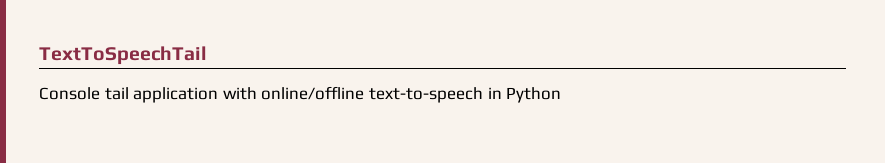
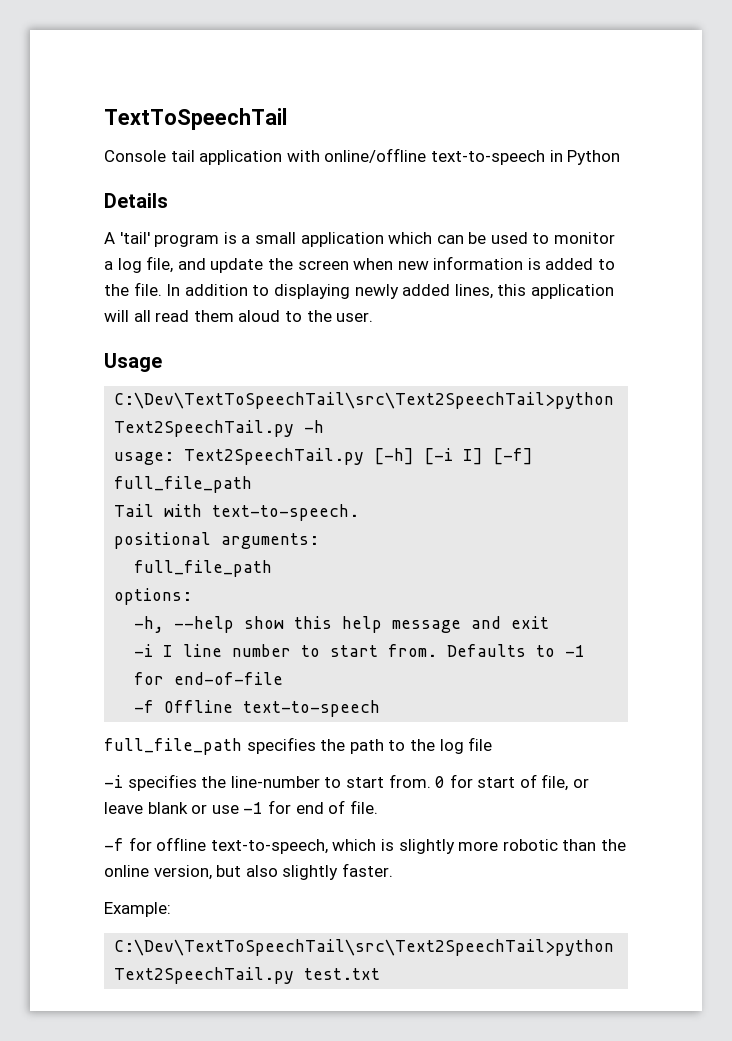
(562, 95) none -> [104,193,168,208] [104,232,616,247] [104,256,616,273] [104,282,614,299] [104,310,374,322] [104,353,162,372] [114,392,615,409] [114,420,325,437] [114,448,534,465] [114,476,253,493] [114,504,360,521] [114,532,320,549] [134,560,273,577] [114,588,193,605] [134,616,550,633] [134,644,586,657] [134,672,284,685] [134,700,381,717] [104,737,493,755] [104,774,590,791] [104,800,378,814] [104,837,626,854] [104,863,393,880] [104,902,171,917] [114,939,615,956] [114,967,381,984] // Details // A 'tail' program is a small application which can be used to monitor a log file, and update the screen when new information is added to the file. In addition to displaying newly added lines, this application will all read them aloud to the user. // Usage // C:\Dev\TextToSpeechTail\src\Text2SpeechTail>python Text2SpeechTail.py -h // usage: Text2SpeechTail.py [-h] [-i I] [-f] full_file_path // Tail with text-to-speech. // positional arguments: // full_file_path // options: // -h, --help show this help message and exit // -i I line number to start from. Defaults to -1 for end-of-file // -f Offline text-to-speech // full_file_path specifies the path to the log file // -i specifies the line-number to start from. 0 for start of file, or leave blank or use -1 for end of file. // -f for offline text-to-speech, which is slightly more robotic than the online version, but also slightly faster. // Example: // C:\Dev\TextToSpeechTail\src\Text2SpeechTail>python Text2SpeechTail.py test.txt

